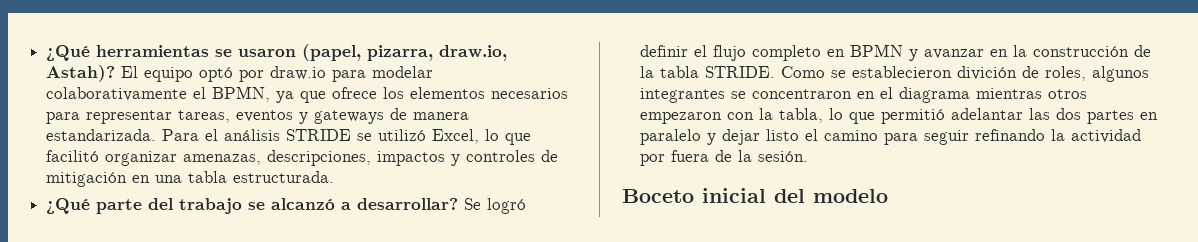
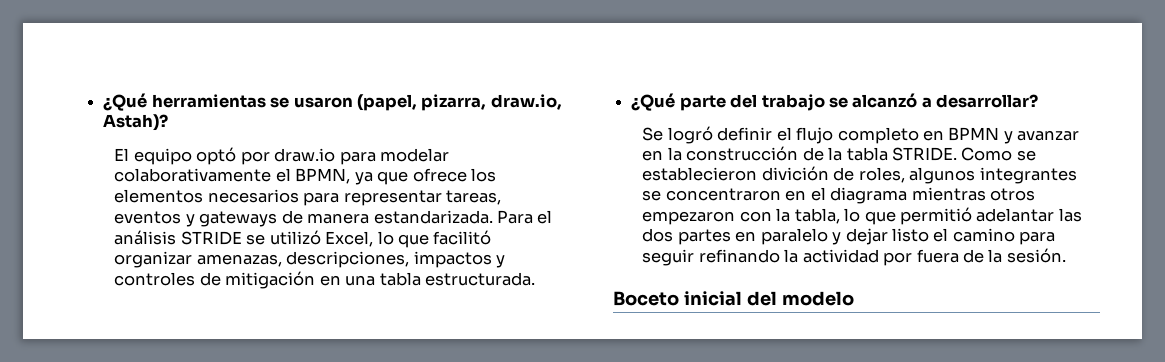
(116, 73) none -> (169, 122) //
(459, 204) none -> (1039, 101) //

